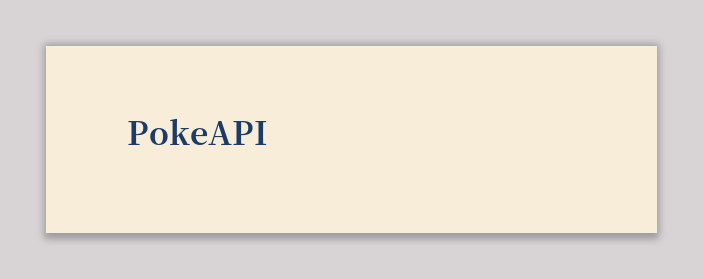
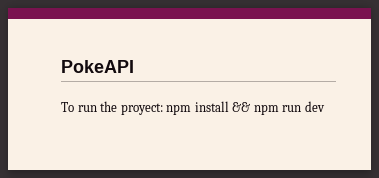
(268, 131) none -> [61,101,325,115] // To run the proyect: npm install && npm run dev

